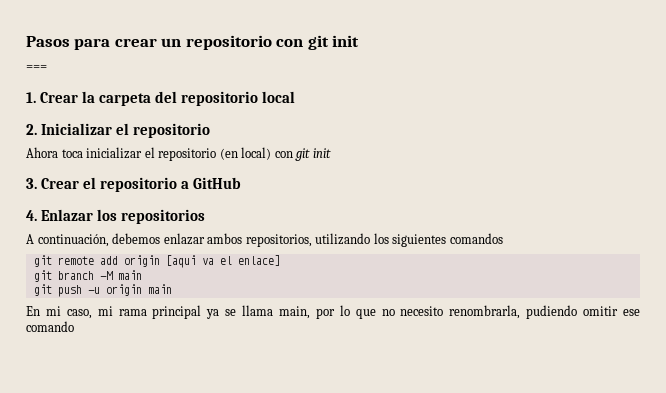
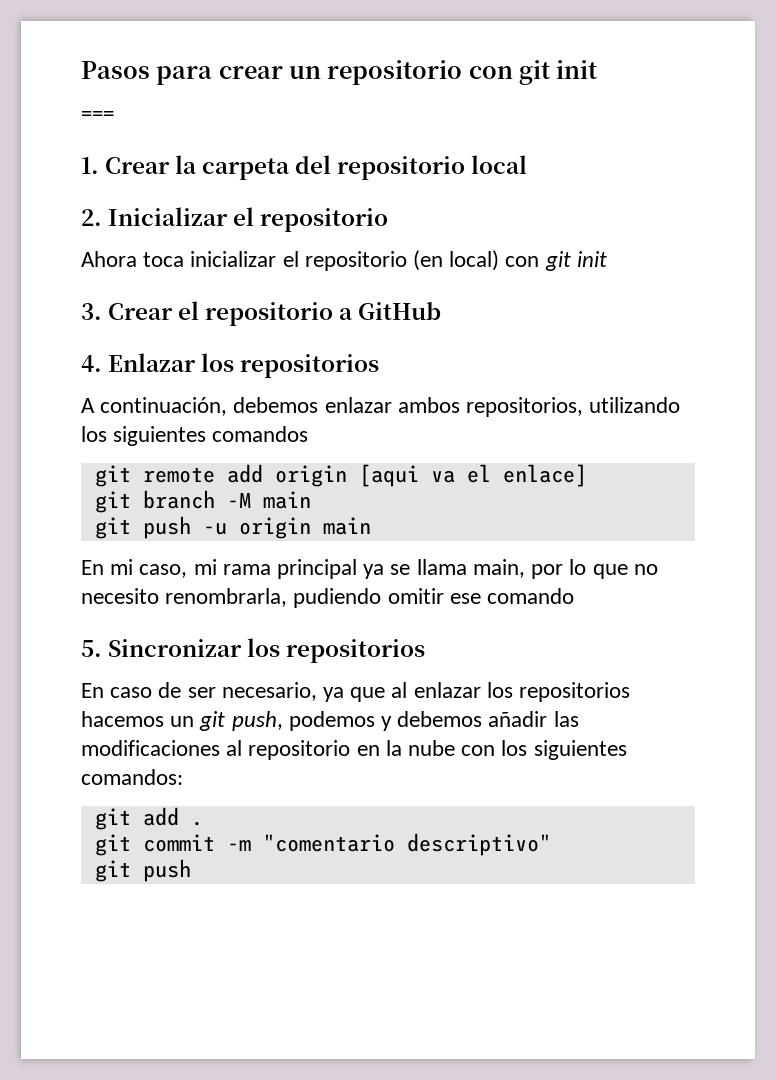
(74, 326) none -> [81,638,426,663] [81,682,631,702] [81,711,579,731] [81,740,627,760] [81,769,183,785] [94,807,203,830] [94,833,551,856] [94,859,191,882] // 5. Sincronizar los repositorios // En caso de ser necesario, ya que al enlazar los repositorios hacemos un git push, podemos y debemos añadir las modificaciones al repositorio en la nube con los siguientes comandos: // git add . // git commit -m "comentario descriptivo" // git push

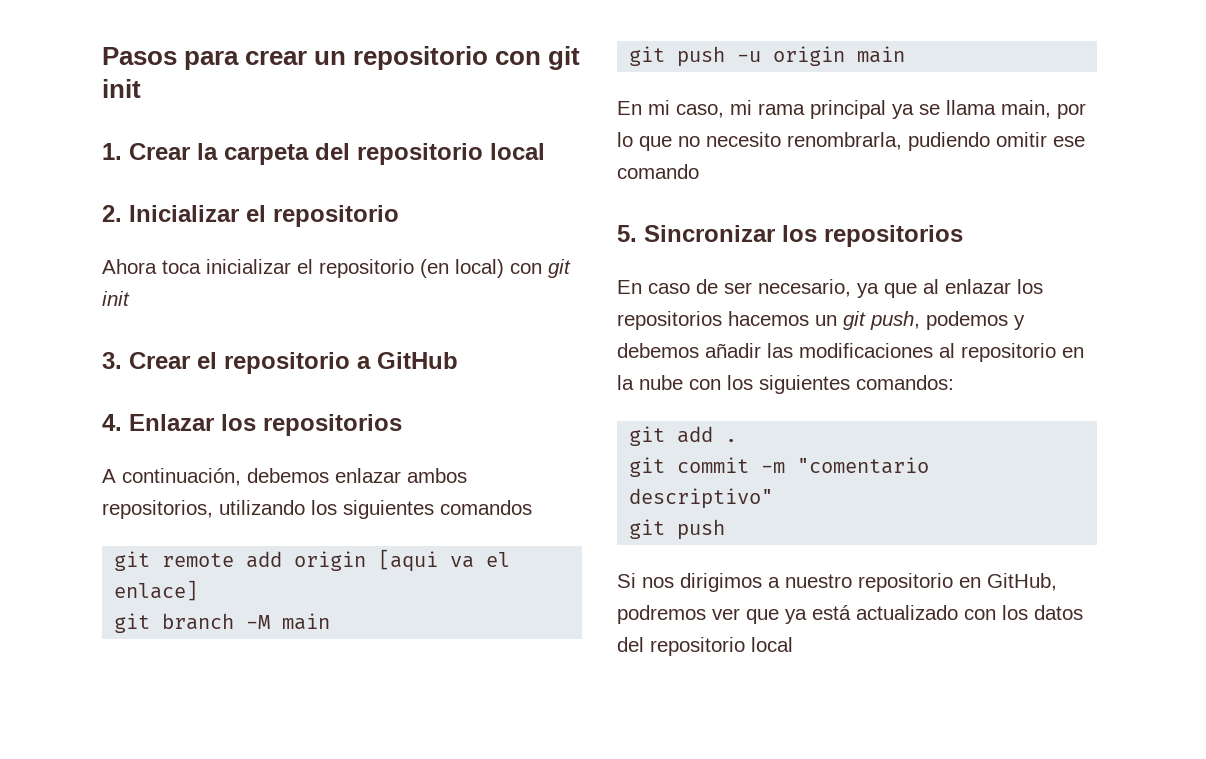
[81,111,114,121] // === -> (141, 88) none
(191, 870) none -> [617,573,1057,592] [617,605,1083,624] [617,637,793,656] // Si nos dirigimos a nuestro repositorio en GitHub, podremos ver que ya está actualizado con los datos del repositorio local

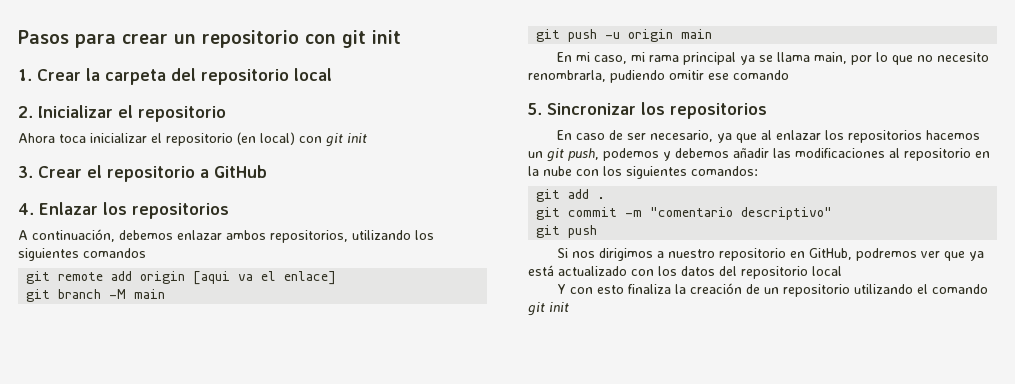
(793, 644) none -> [557,283,989,297] [528,302,569,316] // Y con esto finaliza la creación de un repositorio utilizando el comando git init

